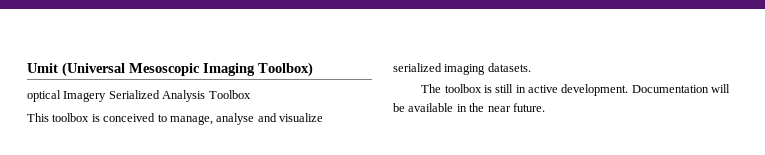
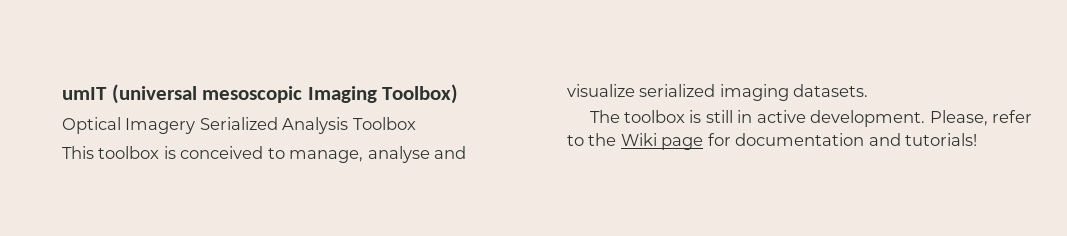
[27,62,200,77] Umit (Universal Mesoscopic -> [62,84,303,104] umIT (universal mesoscopic
[27,90,61,102] optical -> [62,117,121,134] Optical
[631,84,731,93] [393,103,545,112] Documentation will be available in the near future. -> [929,110,1033,126] [567,133,978,150] Please, refer to the Wiki page for documentation and tutorials!

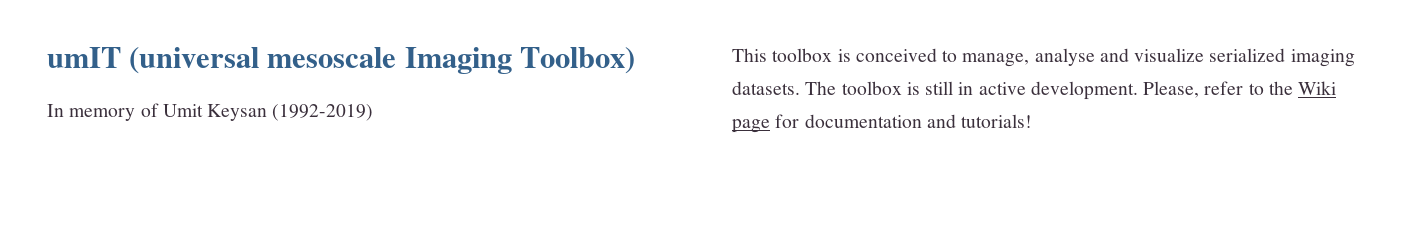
[202,86,303,103] mesoscopic -> [267,47,397,68] mesoscale
[62,117,416,134] Optical Imagery Serialized Analysis Toolbox -> [47,103,374,121] In memory of Umit Keysan (1992-2019)
(869, 90) // -> (800, 88) none

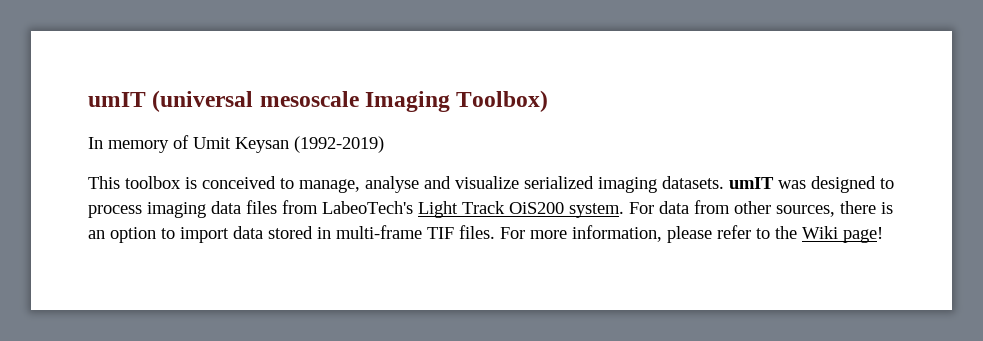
[805,81,1337,100] [732,114,1033,133] The toolbox is still in active development. Please, refer to the Wiki page for documentation and tutorials! -> [729,176,894,193] [88,200,893,218] [88,225,883,243] umIT was designed to process imaging data files from LabeoTech's Light Track OiS200 system. For data from other sources, there is an option to import data stored in multi-frame TIF files. For more information, please refer to the Wiki page!

